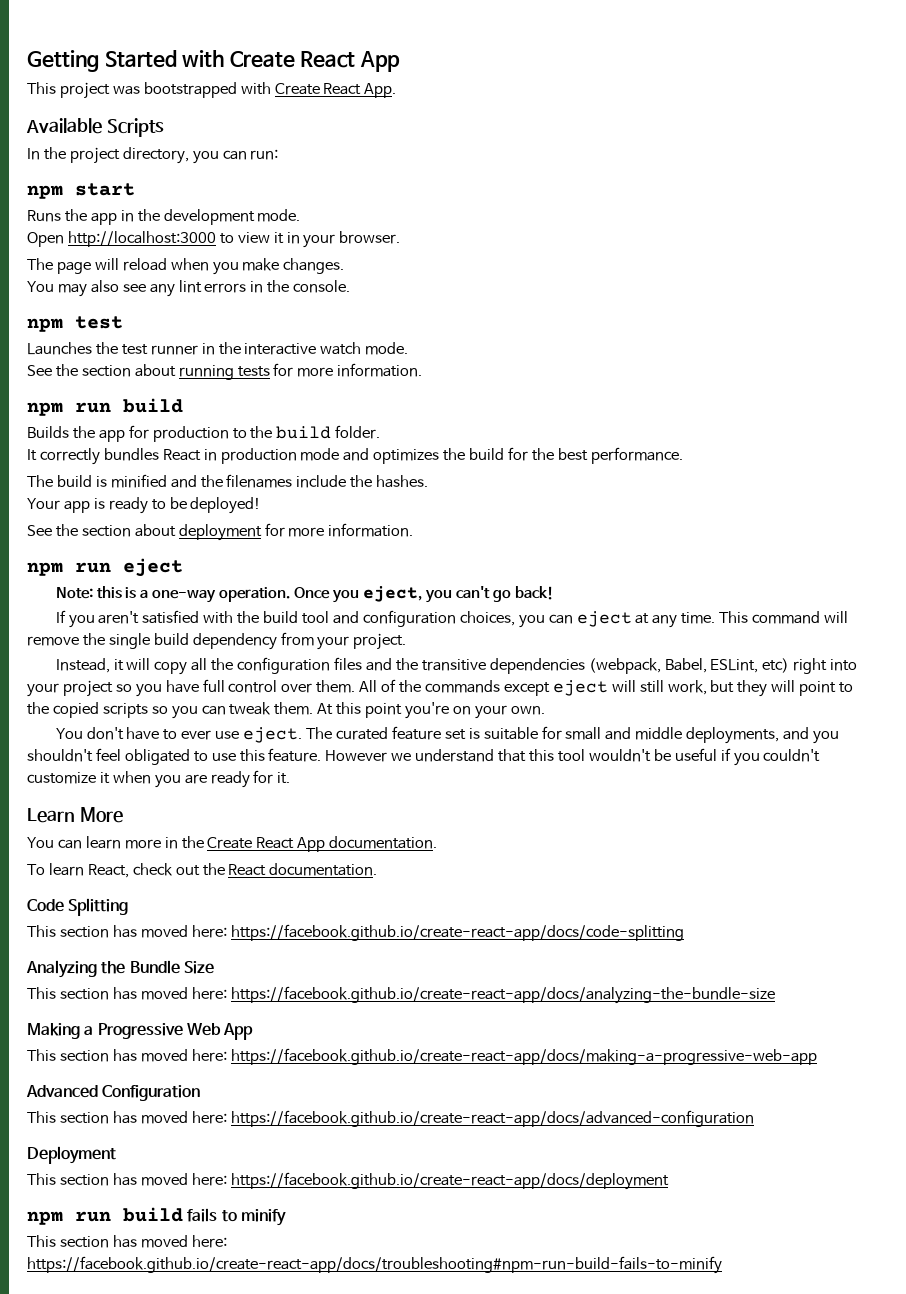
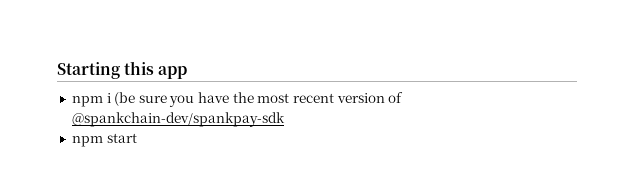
[27,50,400,72] [27,82,397,99] [26,118,164,137] [27,147,279,164] [27,183,135,199] [27,209,301,225] [27,231,401,248] [27,258,345,275] [27,280,351,297] [27,316,123,332] [27,342,409,355] [27,363,423,380] [27,398,183,416] [27,425,381,442] [27,447,683,465] [27,474,429,488] [27,497,262,514] [27,523,414,541] [27,558,183,577] [55,586,554,603] [55,610,849,628] [27,632,407,650] [55,657,858,675] [27,679,854,697] [27,702,545,719] [55,726,840,744] [27,748,821,766] [27,770,291,788] [27,807,123,823] [27,836,438,852] [27,863,378,878] [27,898,129,916] [27,924,684,941] [26,960,214,978] [27,986,775,1004] [27,1023,254,1040] [27,1048,817,1065] [26,1085,201,1101] [27,1110,754,1127] [27,1146,116,1164] [27,1172,669,1190] [27,1207,286,1226] [27,1235,227,1248] [27,1256,722,1274] Getting Started with Create React App // This project was bootstrapped with Create React App. // Available Scripts // In the project directory, you can run: // npm start // Runs the app in the development mode. // Open http://localhost:3000 to view it in your browser. // The page will reload when you make changes. // You may also see any lint errors in the console. // npm test // Launches the test runner in the interactive watch mode. // See the section about running tests for more information. // npm run build // Builds the app for production to the build folder. // It correctly bundles React in production mode and optimizes the build for the best performance. // The build is minified and the filenames include the hashes. // Your app is ready to be deployed! // See the section about deployment for more information. // npm run eject // Note: this is a one-way operation. Once you eject, you can't go back! // If you aren't satisfied with the build tool and configuration choices, you can eject at any time. This command will remove the single build dependency from your project. // Instead, it will copy all the configuration files and the transitive dependencies (webpack, Babel, ESLint, etc) right into your project so you have full control over them. All of the commands except eject will still work, but they will point to the copied scripts so you can tweak them. At this point you're on your own. // You don't have to ever use eject. The curated feature set is suitable for small and middle deployments, and you shouldn't feel obligated to use this feature. However we understand that this tool wouldn't be useful if you couldn't customize it when you are ready for it. // Learn More // You can learn more in the Create React App documentation. // To learn React, check out the React documentation. // Code Splitting // This section has moved here: https://facebook.github.io/create-react-app/docs/code-splitting // Analyzing the Bundle Size // This section has moved here: https://facebook.github.io/create-react-app/docs/analyzing-the-bundle-size // Making a Progressive Web App // This section has moved here: https://facebook.github.io/create-react-app/docs/making-a-progressive-web-app // Advanced Configuration // This section has moved here: https://facebook.github.io/create-react-app/docs/advanced-configuration // Deployment // This section has moved here: https://facebook.github.io/create-react-app/docs/deployment // npm run build fails to minify // This section has moved here: https://facebook.github.io/create-react-app/docs/troubleshooting#npm-run-build-fails-to-minify -> [57,61,188,79] [71,92,404,107] [71,112,285,127] [71,133,137,147] Starting this app // npm i (be sure you have the most recent version of @spankchain-dev/spankpay-sdk // npm start

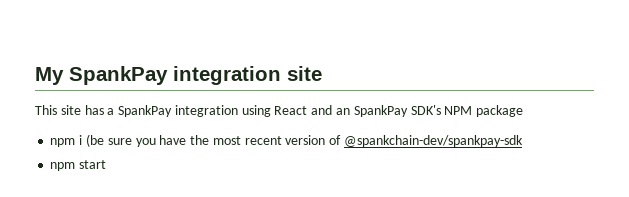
[57,61,188,79] Starting this app -> [35,66,322,85] [35,105,524,117] My SpankPay integration site // This site has a SpankPay integration using React and an SpankPay SDK's NPM package

